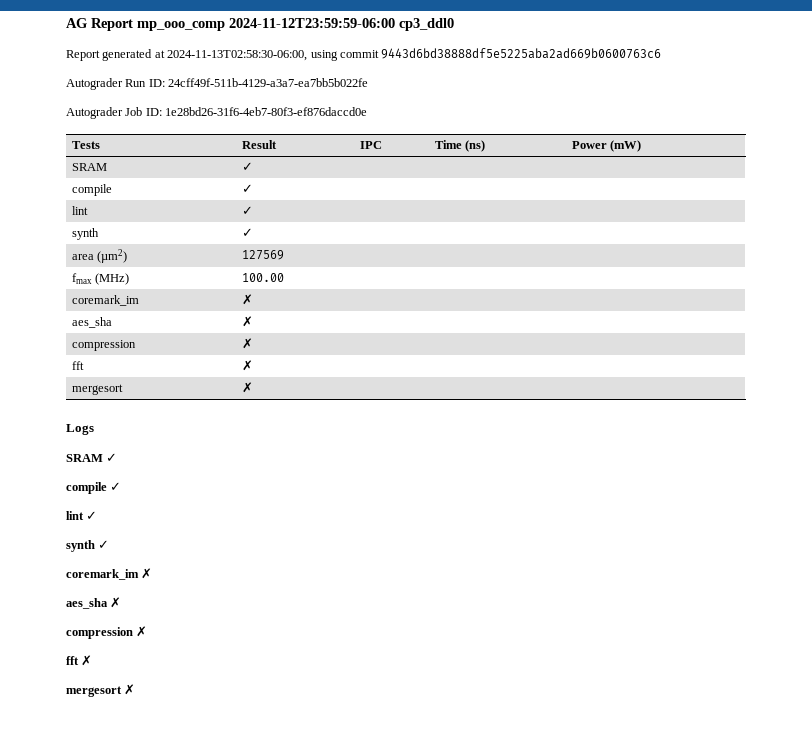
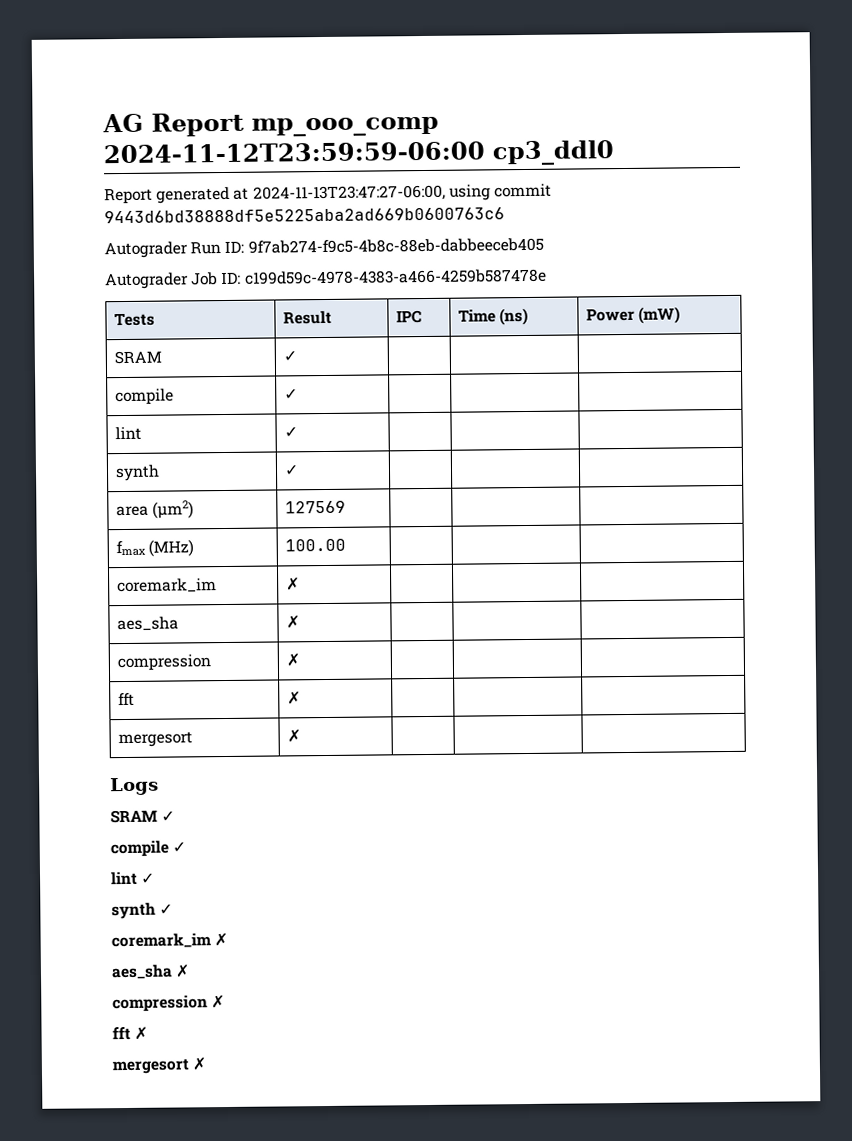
[167,50,308,61] 2024-11-13T02:58:30-06:00, -> [252,184,446,202] 2024-11-13T23:47:27-06:00,
[168,78,369,87] 24cff49f-511b-4129-a3a7-ea7bb5b022fe -> [247,237,544,254] 9f7ab274-f9c5-4b8c-88eb-dabbeeceb405
[165,107,368,116] 1e28bd26-31f6-4eb7-80f3-ef876daccd0e -> [244,268,547,285] c199d59c-4978-4383-a466-4259b587478e

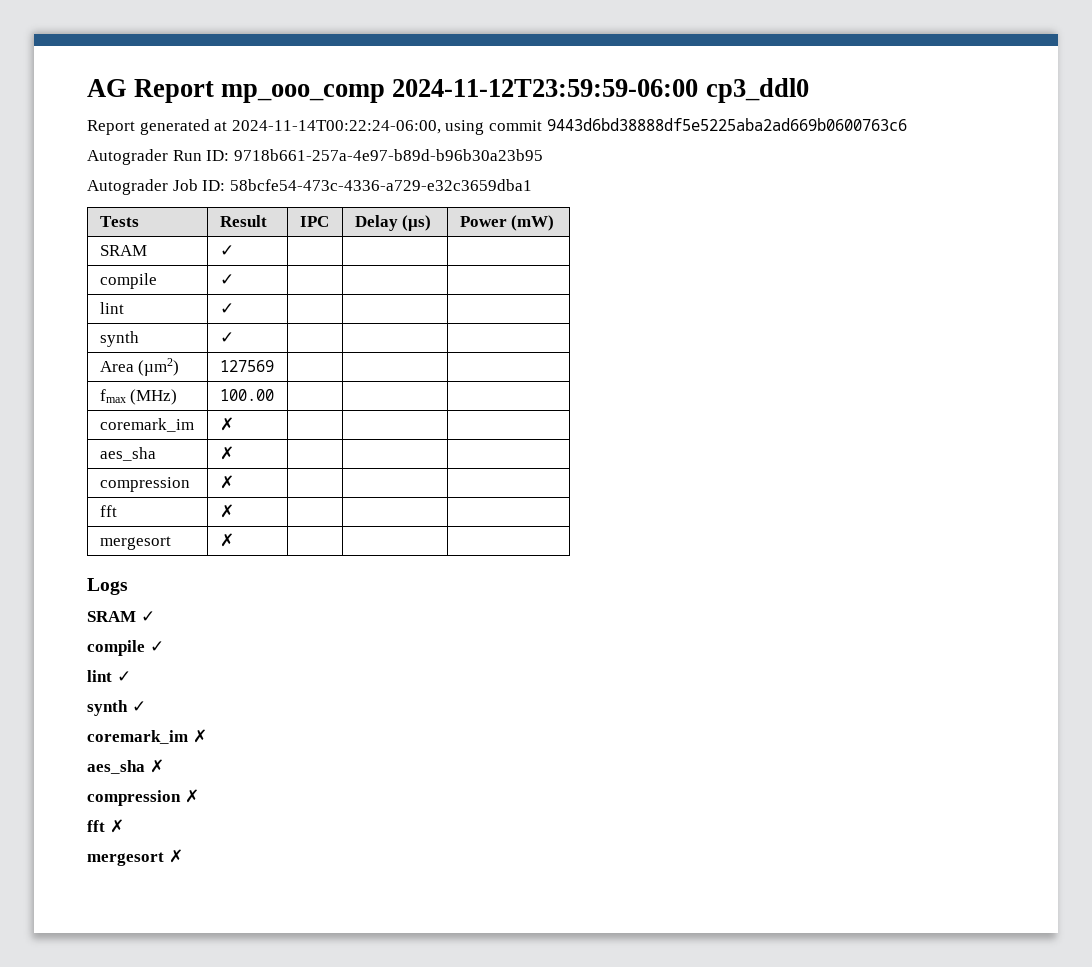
[252,184,446,202] 2024-11-13T23:47:27-06:00, -> [231,120,441,134] 2024-11-14T00:22:24-06:00,
[247,237,544,254] 9f7ab274-f9c5-4b8c-88eb-dabbeeceb405 -> [233,149,543,161] 9718b661-257a-4e97-b89d-b96b30a23b95
[244,268,547,285] c199d59c-4978-4383-a466-4259b587478e -> [229,179,532,191] 58bcfe54-473c-4336-a729-e32c3659dba1
[457,307,528,326] Time (ns) -> [354,215,432,231] Delay (μs)
[115,505,149,517] area -> [99,361,134,372] Area

